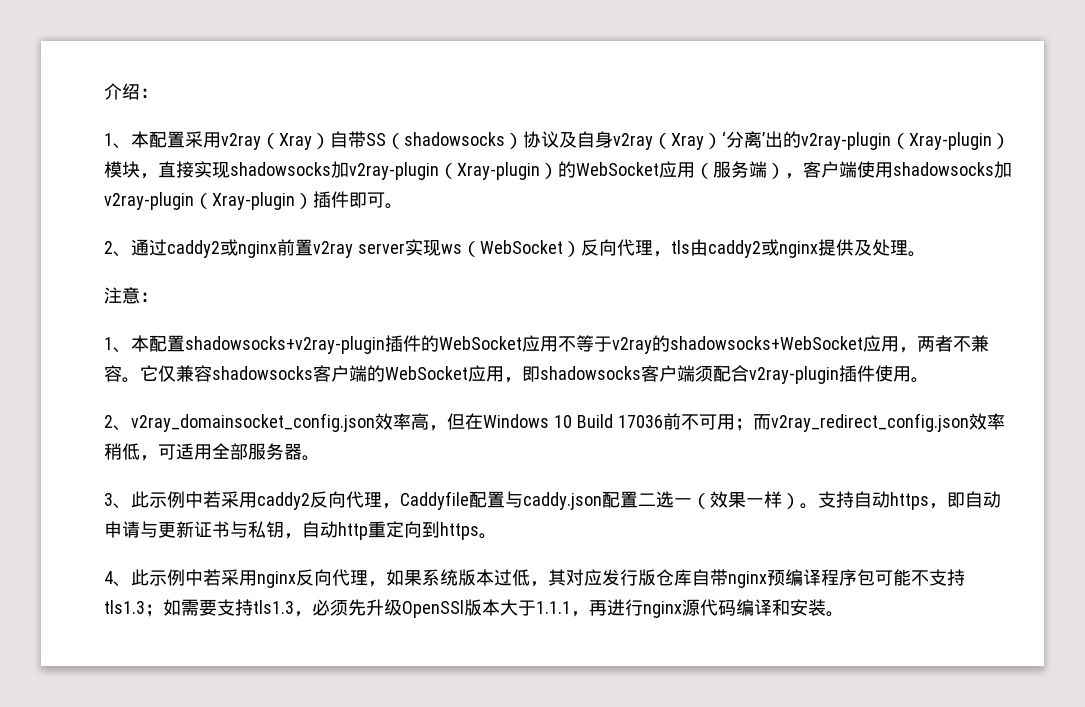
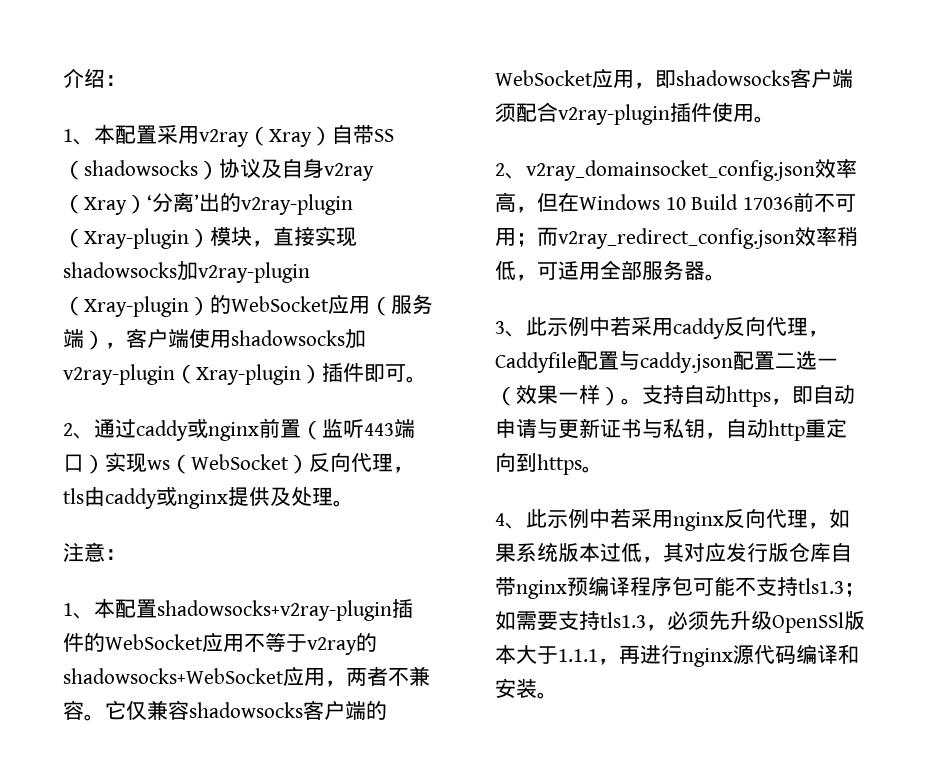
[167,240,220,258] caddy2 -> [136,420,188,441] caddy
[313,241,405,258] v2ray server -> [301,419,415,440] [63,454,105,474] （监听443端口）
[707,240,761,258] caddy2 -> [105,488,157,509] caddy
[257,492,310,510] caddy2 -> [673,318,725,339] caddy

